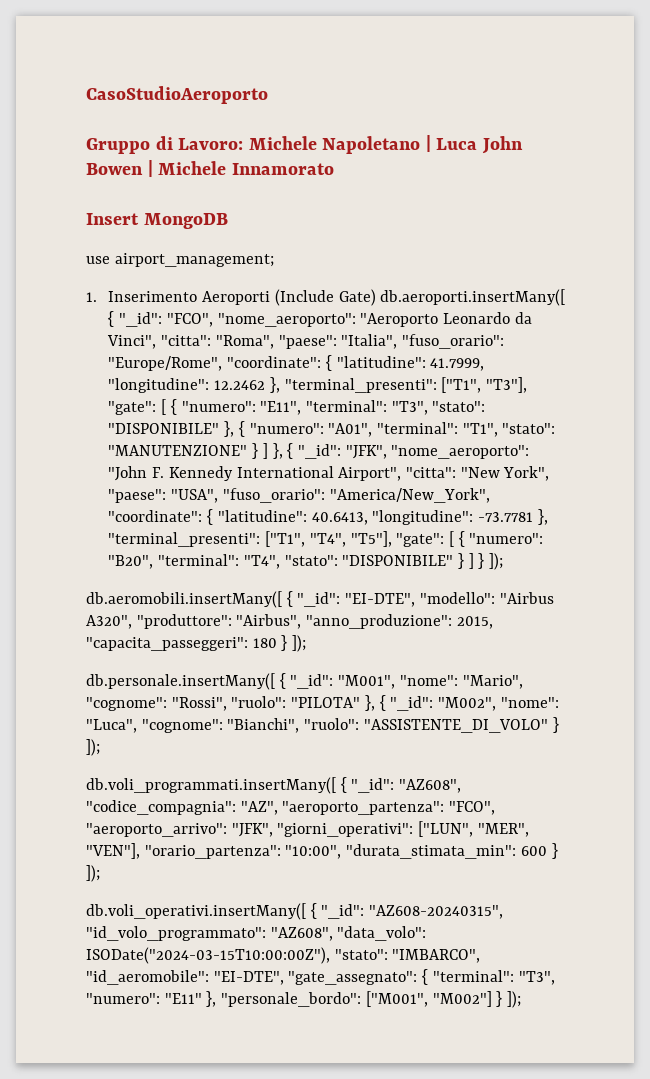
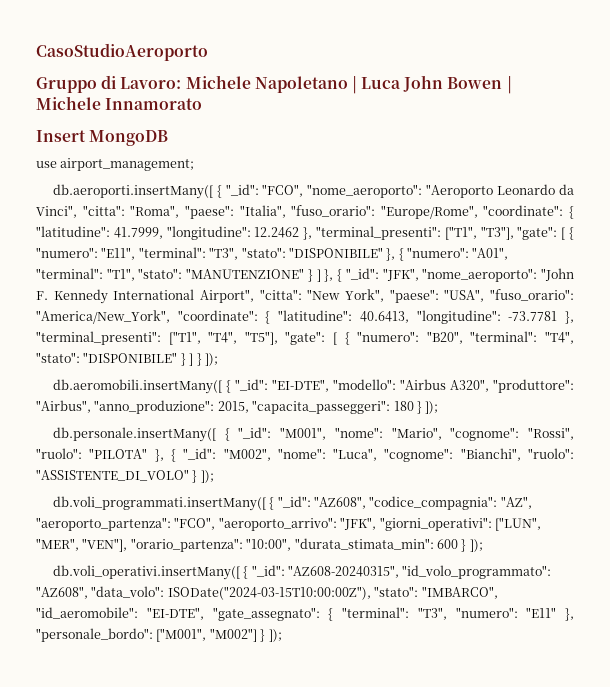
[86,289,376,306] 1. Inserimento Aeroporti (Include Gate) -> (195, 164) none

